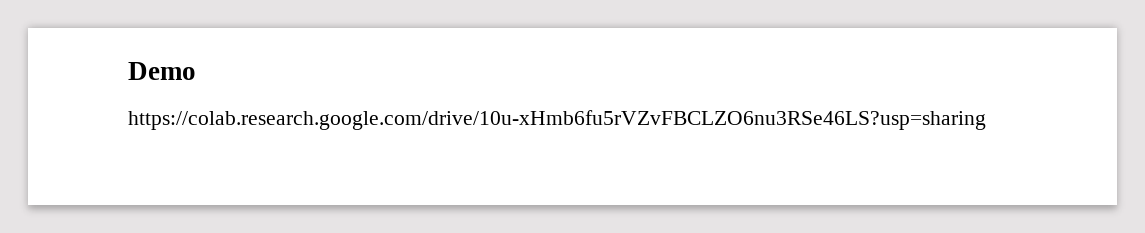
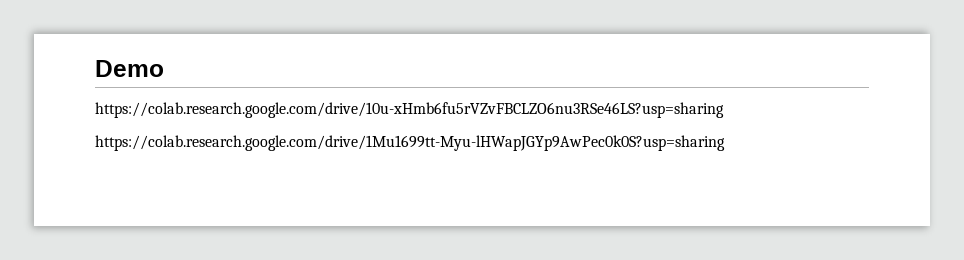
(986, 120) none -> [95,135,725,151] // https://colab.research.google.com/drive/1Mu1699tt-Myu-lHWapJGYp9AwPec0k0S?usp=sharing

